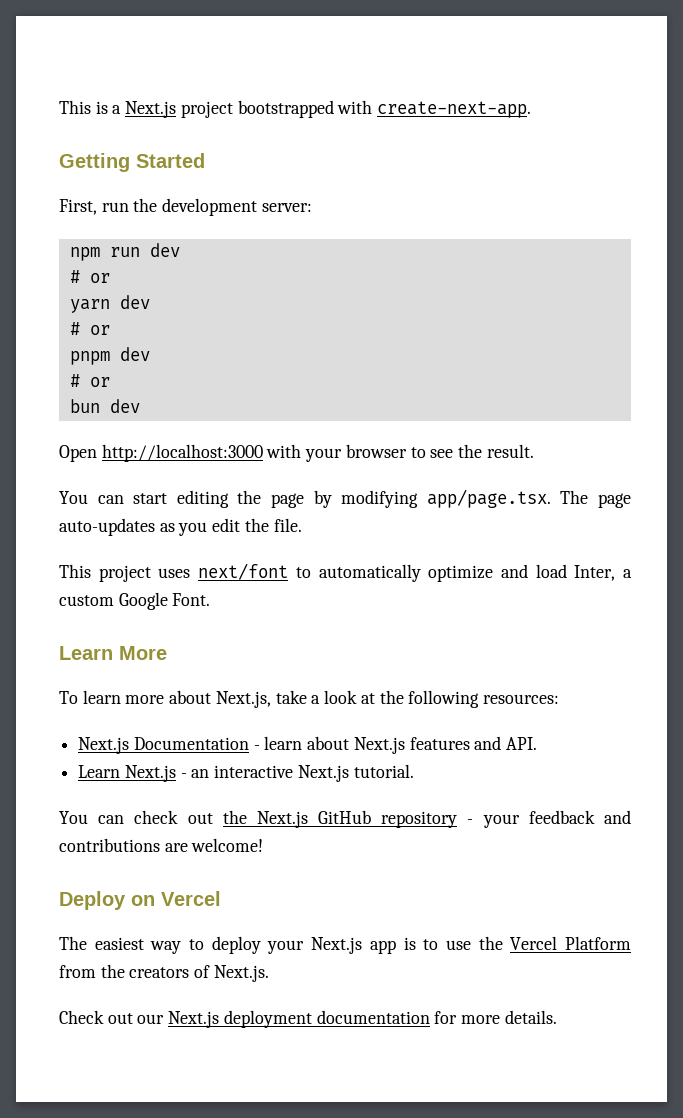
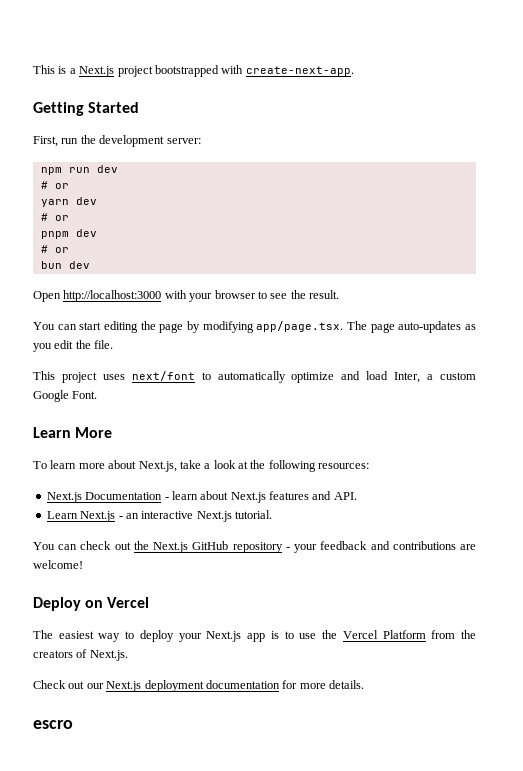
(557, 1017) none -> [33,720,73,729] // escro

